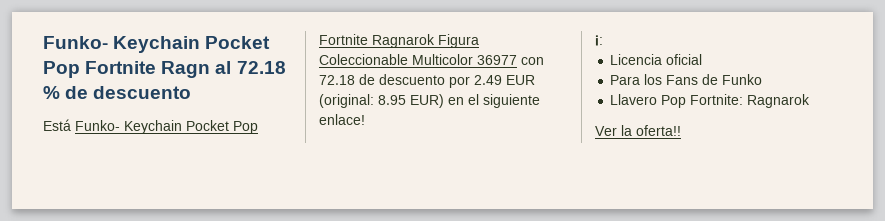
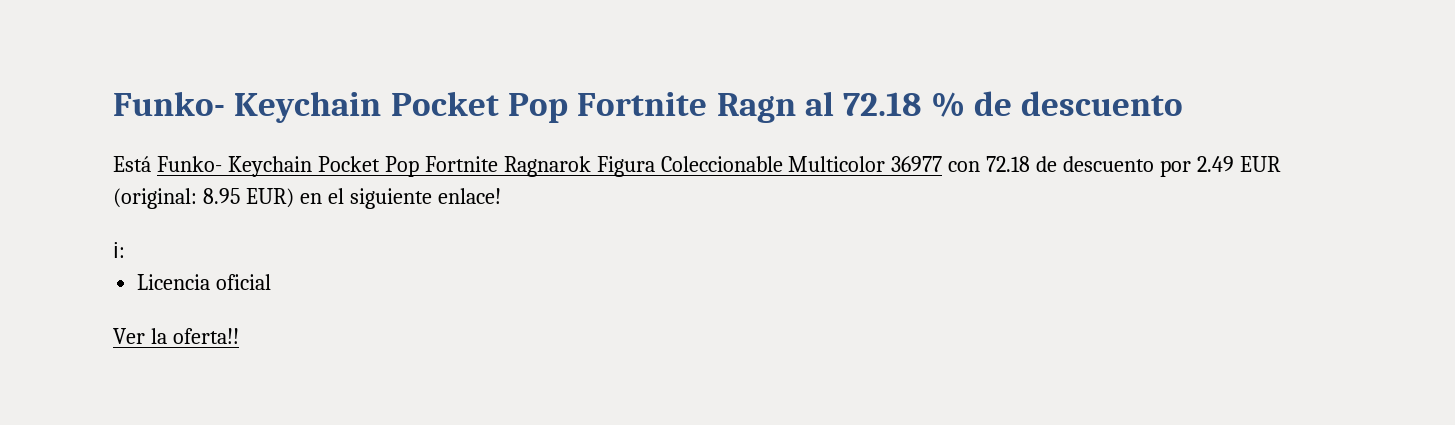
[610,74,763,85] [610,94,811,108] // Para los Fans de Funko // Llavero Pop Fortnite: Ragnarok -> (272, 282) none

